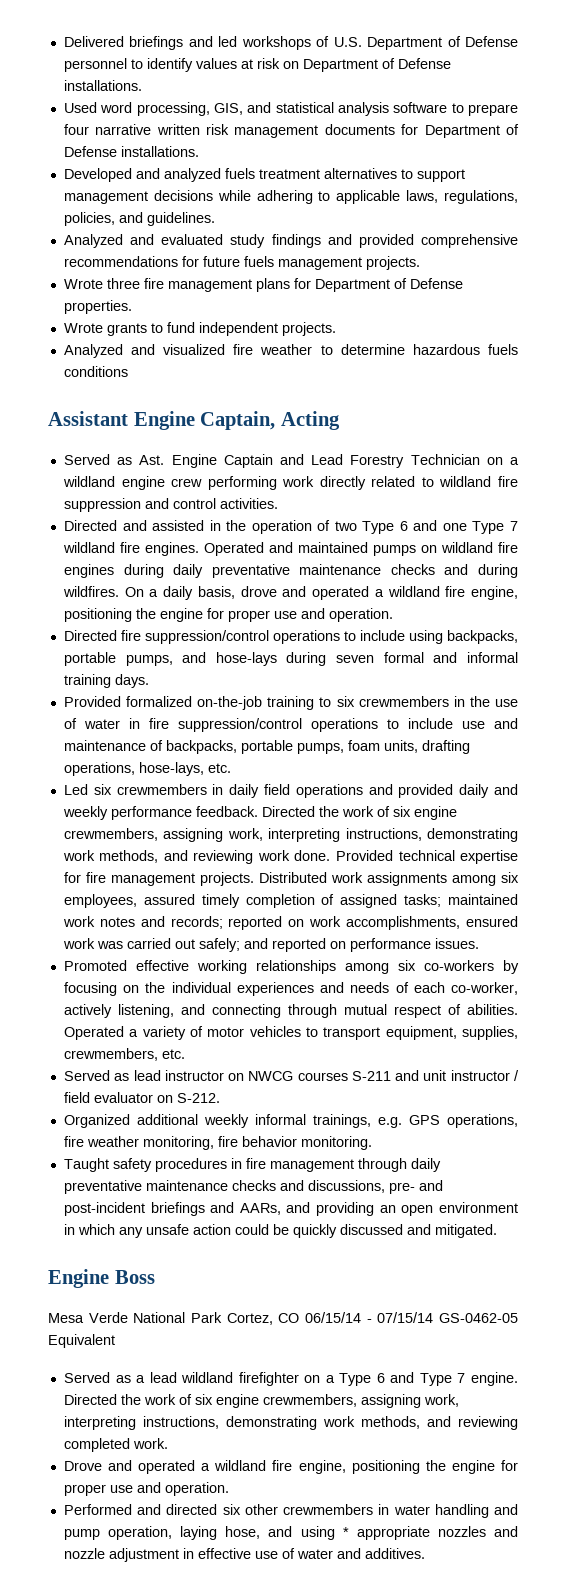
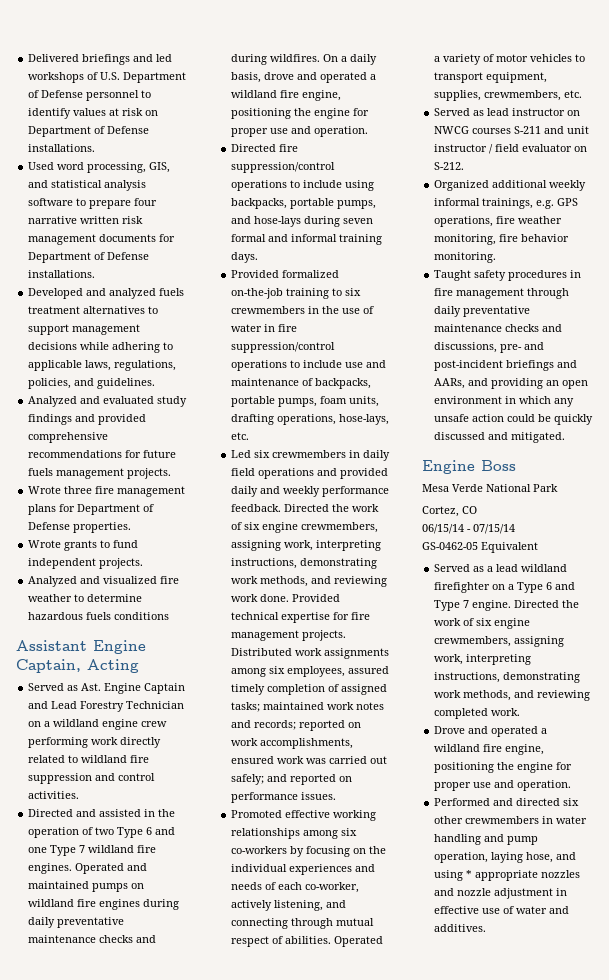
(222, 1317) none -> (558, 488) //
(300, 1318) none -> (477, 510) //
(434, 1317) none -> (515, 529) //

